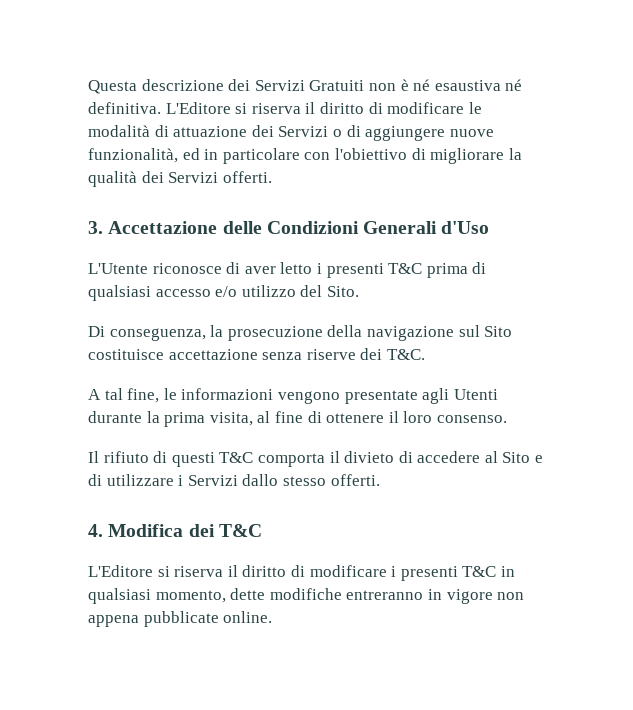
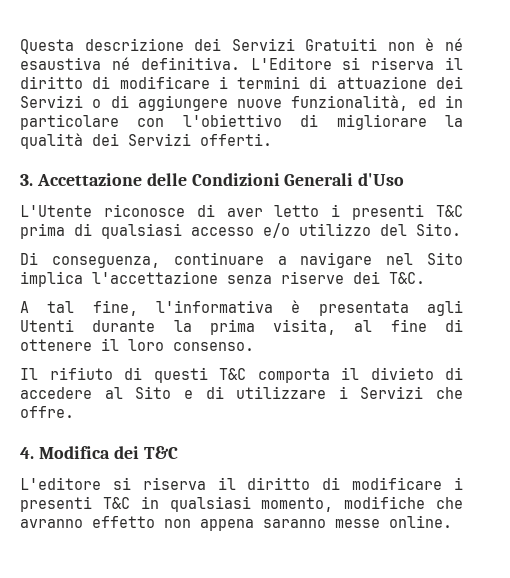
[468,102,482,114] [88,125,150,137] le modalità -> [218,76,301,89] i termini
[210,325,513,341] [88,349,258,360] la prosecuzione della navigazione sul Sito costituisce accettazione -> [173,252,463,268] [20,271,218,287] continuare a navigare nel Sito implica l'accettazione
[163,388,418,404] le informazioni vengono presentate -> [156,300,409,316] l'informativa è presentata
[242,474,380,486] dallo stesso offerti. -> [436,387,463,399] [20,406,74,418] che offre.
[88,565,153,577] L'Editore -> [20,477,101,490] L'editore
[230,588,525,604] [88,611,219,627] dette modifiche entreranno in vigore non appena pubblicate -> [344,496,463,509] [20,516,380,531] modifiche che avranno effetto non appena saranno messe

